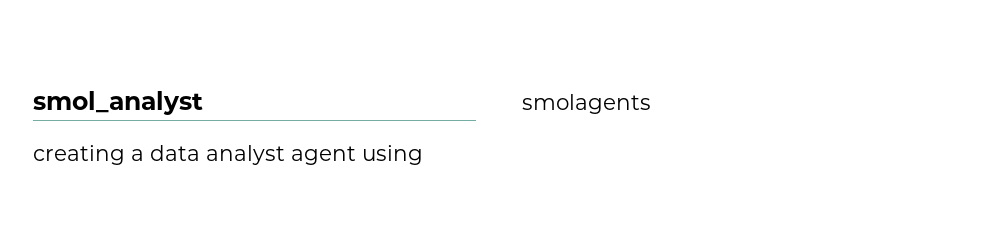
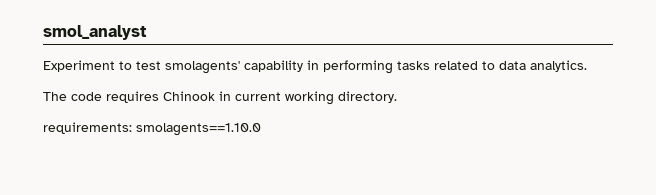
[33,145,423,165] [522,94,651,114] creating a data analyst agent using smolagents -> [43,60,587,74] [43,91,397,105] [43,122,261,136] Experiment to test smolagents' capability in performing tasks related to data analytics. // The code requires Chinook in current working directory. // requirements: smolagents==1.10.0

